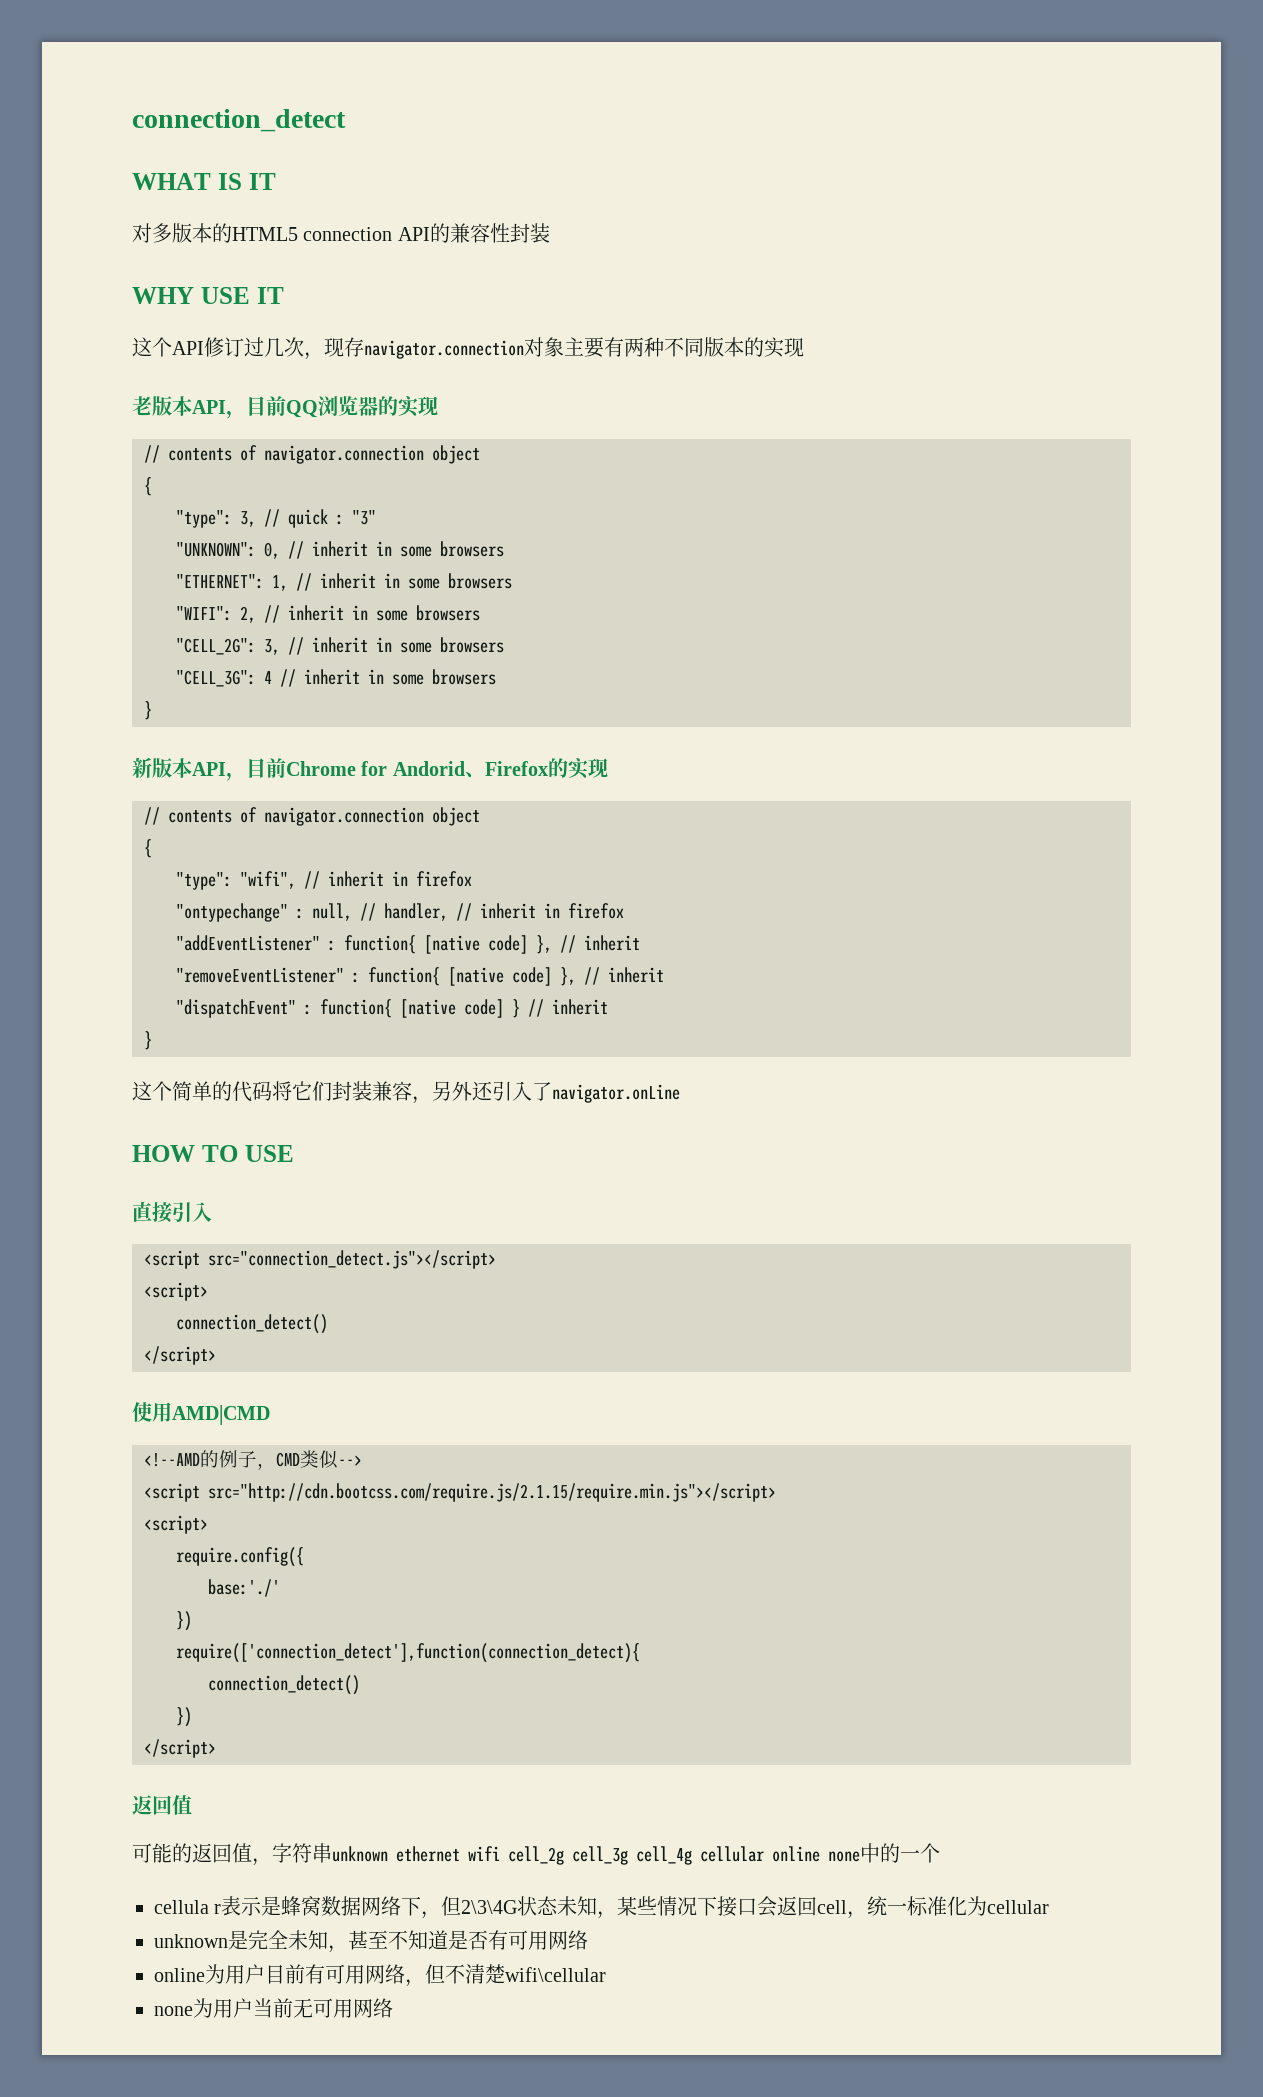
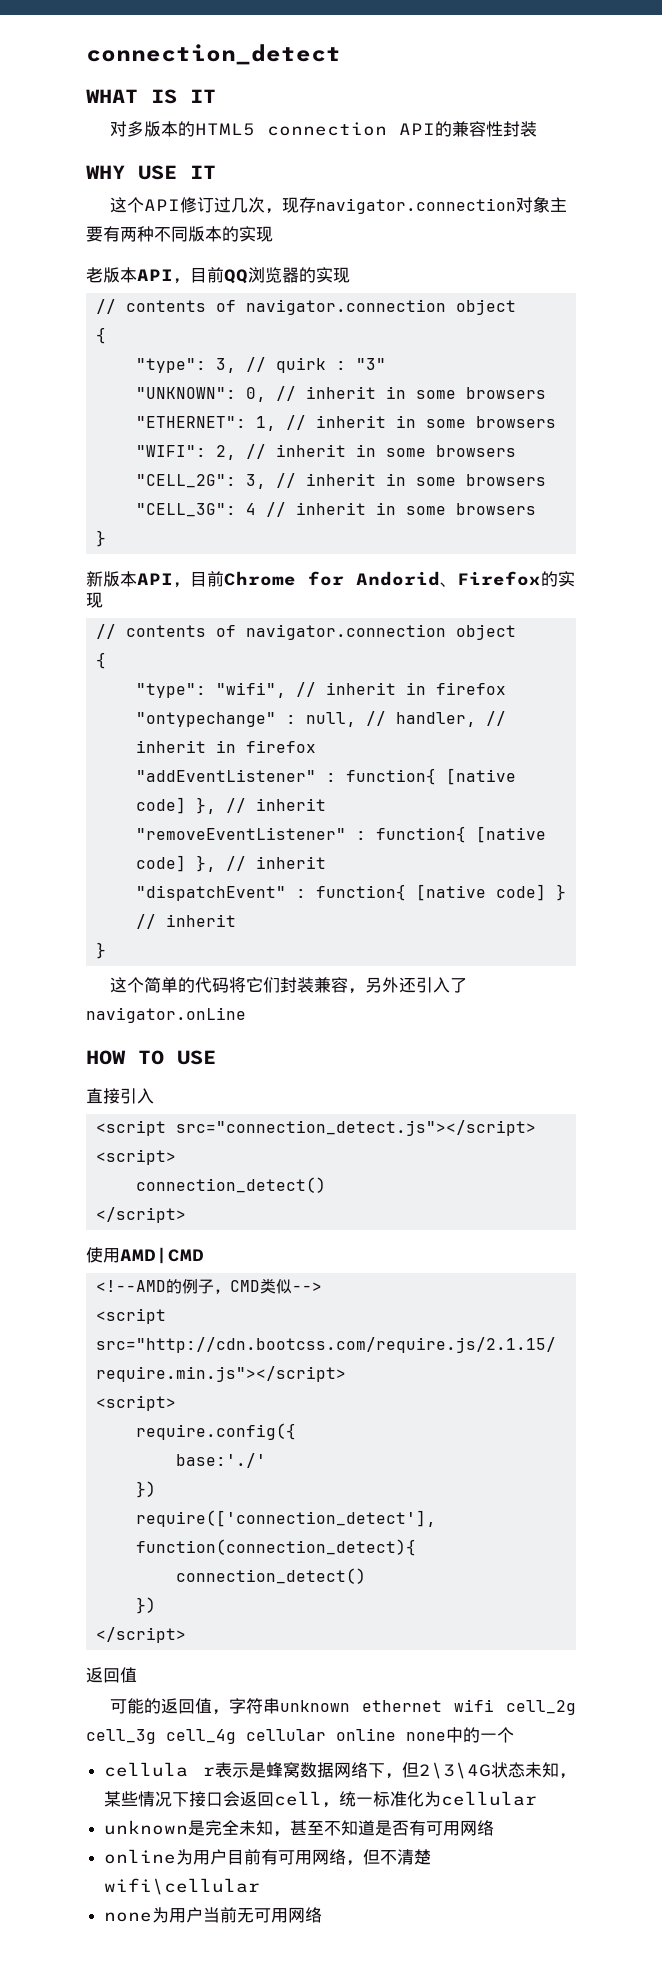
[288,509,328,528] quick -> [275,357,326,373] quirk

